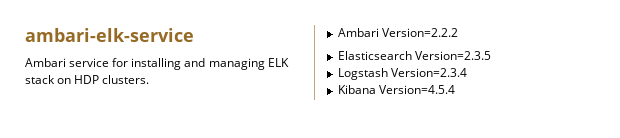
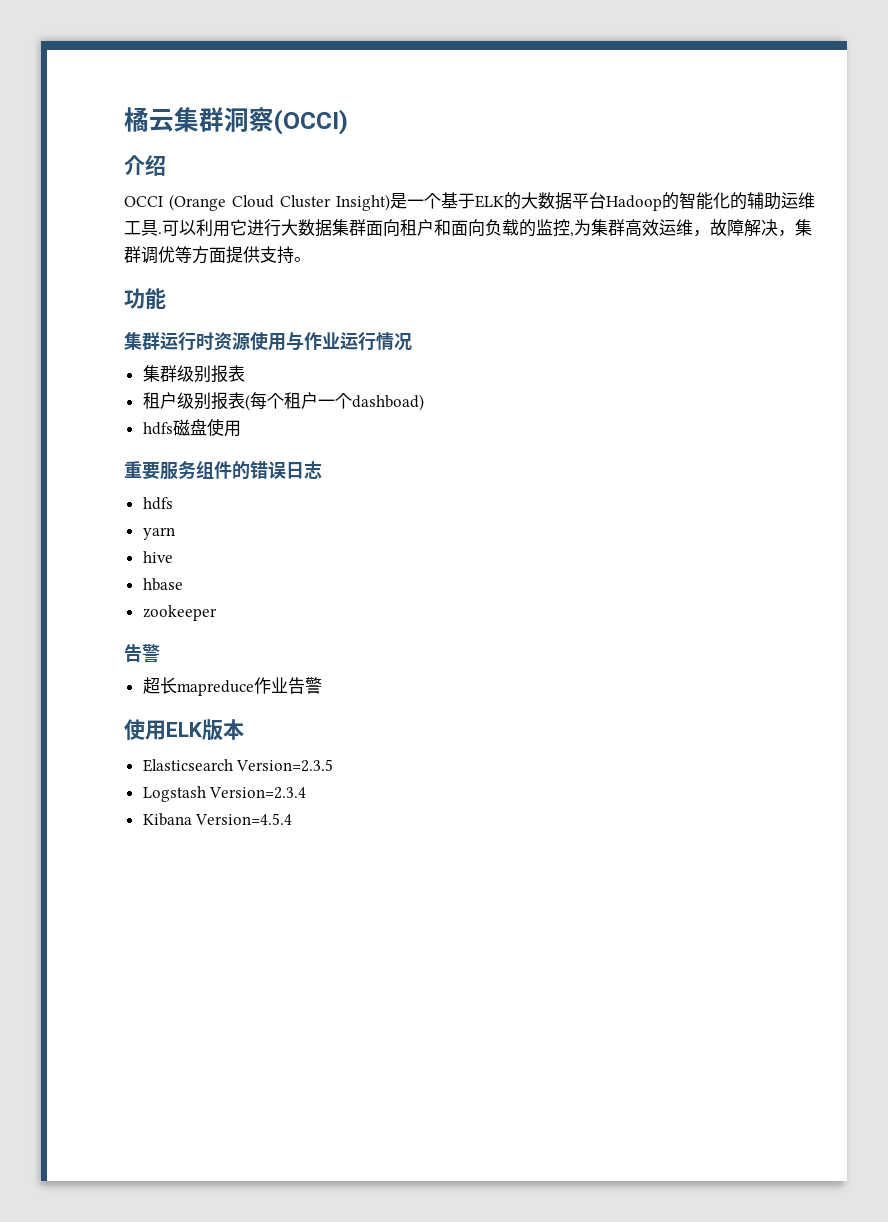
[25,28,194,42] [25,58,289,70] [25,75,150,84] [337,28,458,37] ambari-elk-service // Ambari service for installing and managing ELK stack on HDP clusters. // Ambari Version=2.2.2 -> [124,107,348,135] [124,155,166,176] [124,192,815,211] [124,219,812,237] [124,246,311,264] [124,288,166,309] [124,332,412,351] [142,365,245,383] [142,392,424,411] [142,418,241,437] [124,461,322,480] [142,497,173,510] [142,527,175,540] [142,551,173,563] [142,578,183,591] [142,605,217,621] [124,644,160,663] [142,677,322,696] [124,719,244,741] 橘云集群洞察(OCCI) // 介绍 // OCCI (Orange Cloud Cluster Insight)是一个基于ELK的大数据平台Hadoop的智能化的辅助运维工具.可以利用它进行大数据集群面向租户和面向负载的监控,为集群高效运维，故障解决，集群调优等方面提供支持。 // 功能 // 集群运行时资源使用与作业运行情况 // 集群级别报表 // 租户级别报表(每个租户一个dashboad) // hdfs磁盘使用 // 重要服务组件的错误日志 // hdfs // yarn // hive // hbase // zookeeper // 告警 // 超长mapreduce作业告警 // 使用ELK版本

